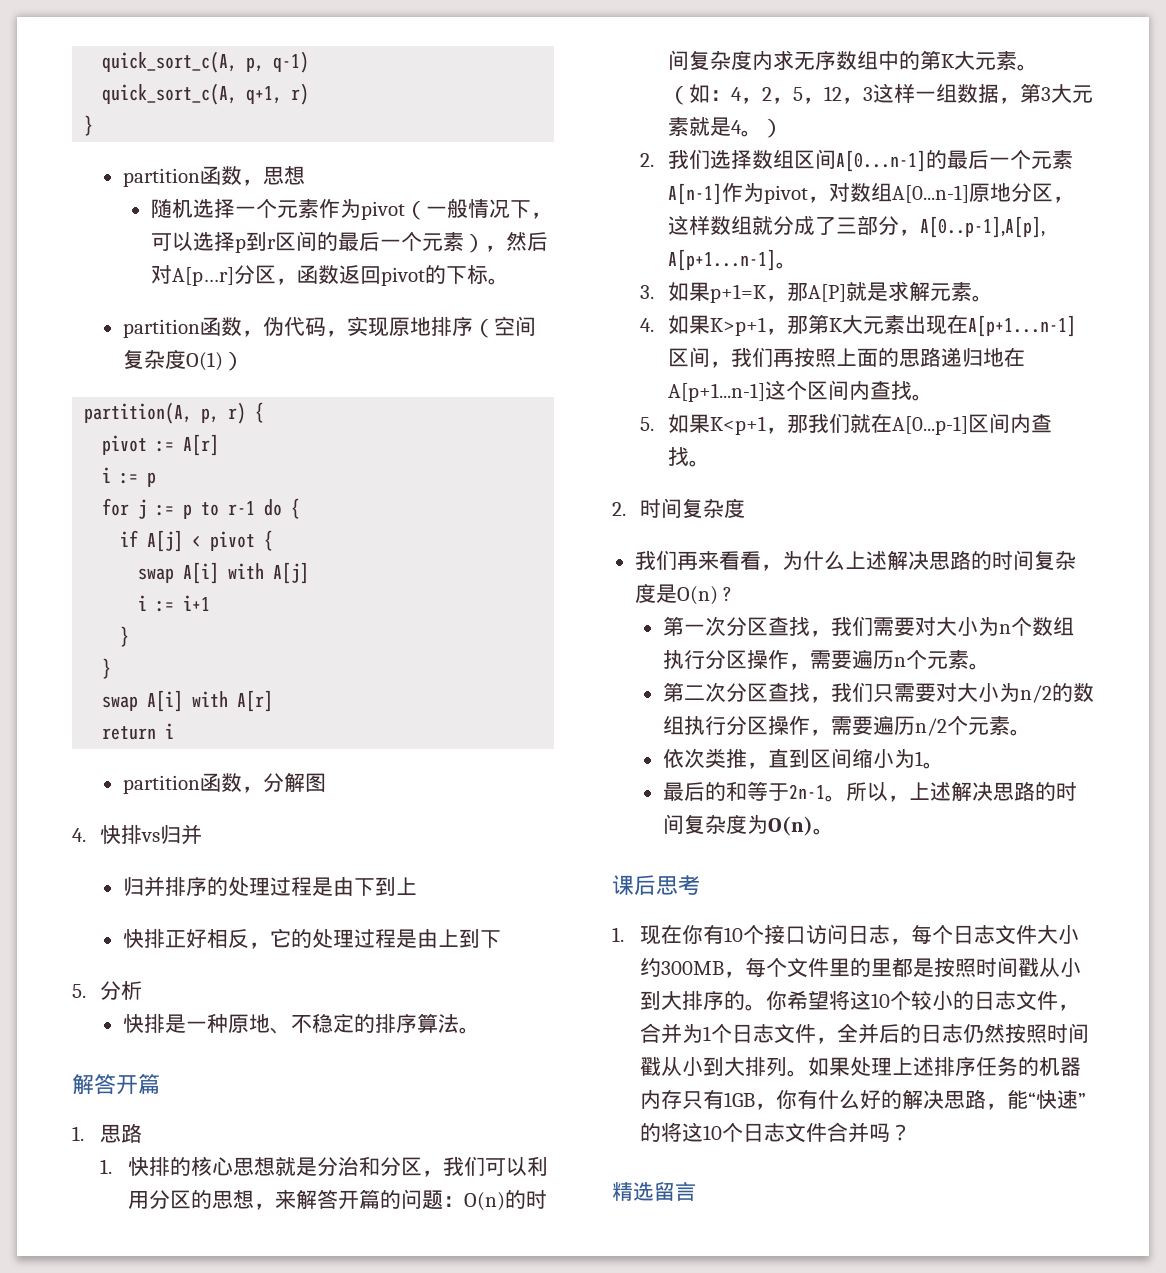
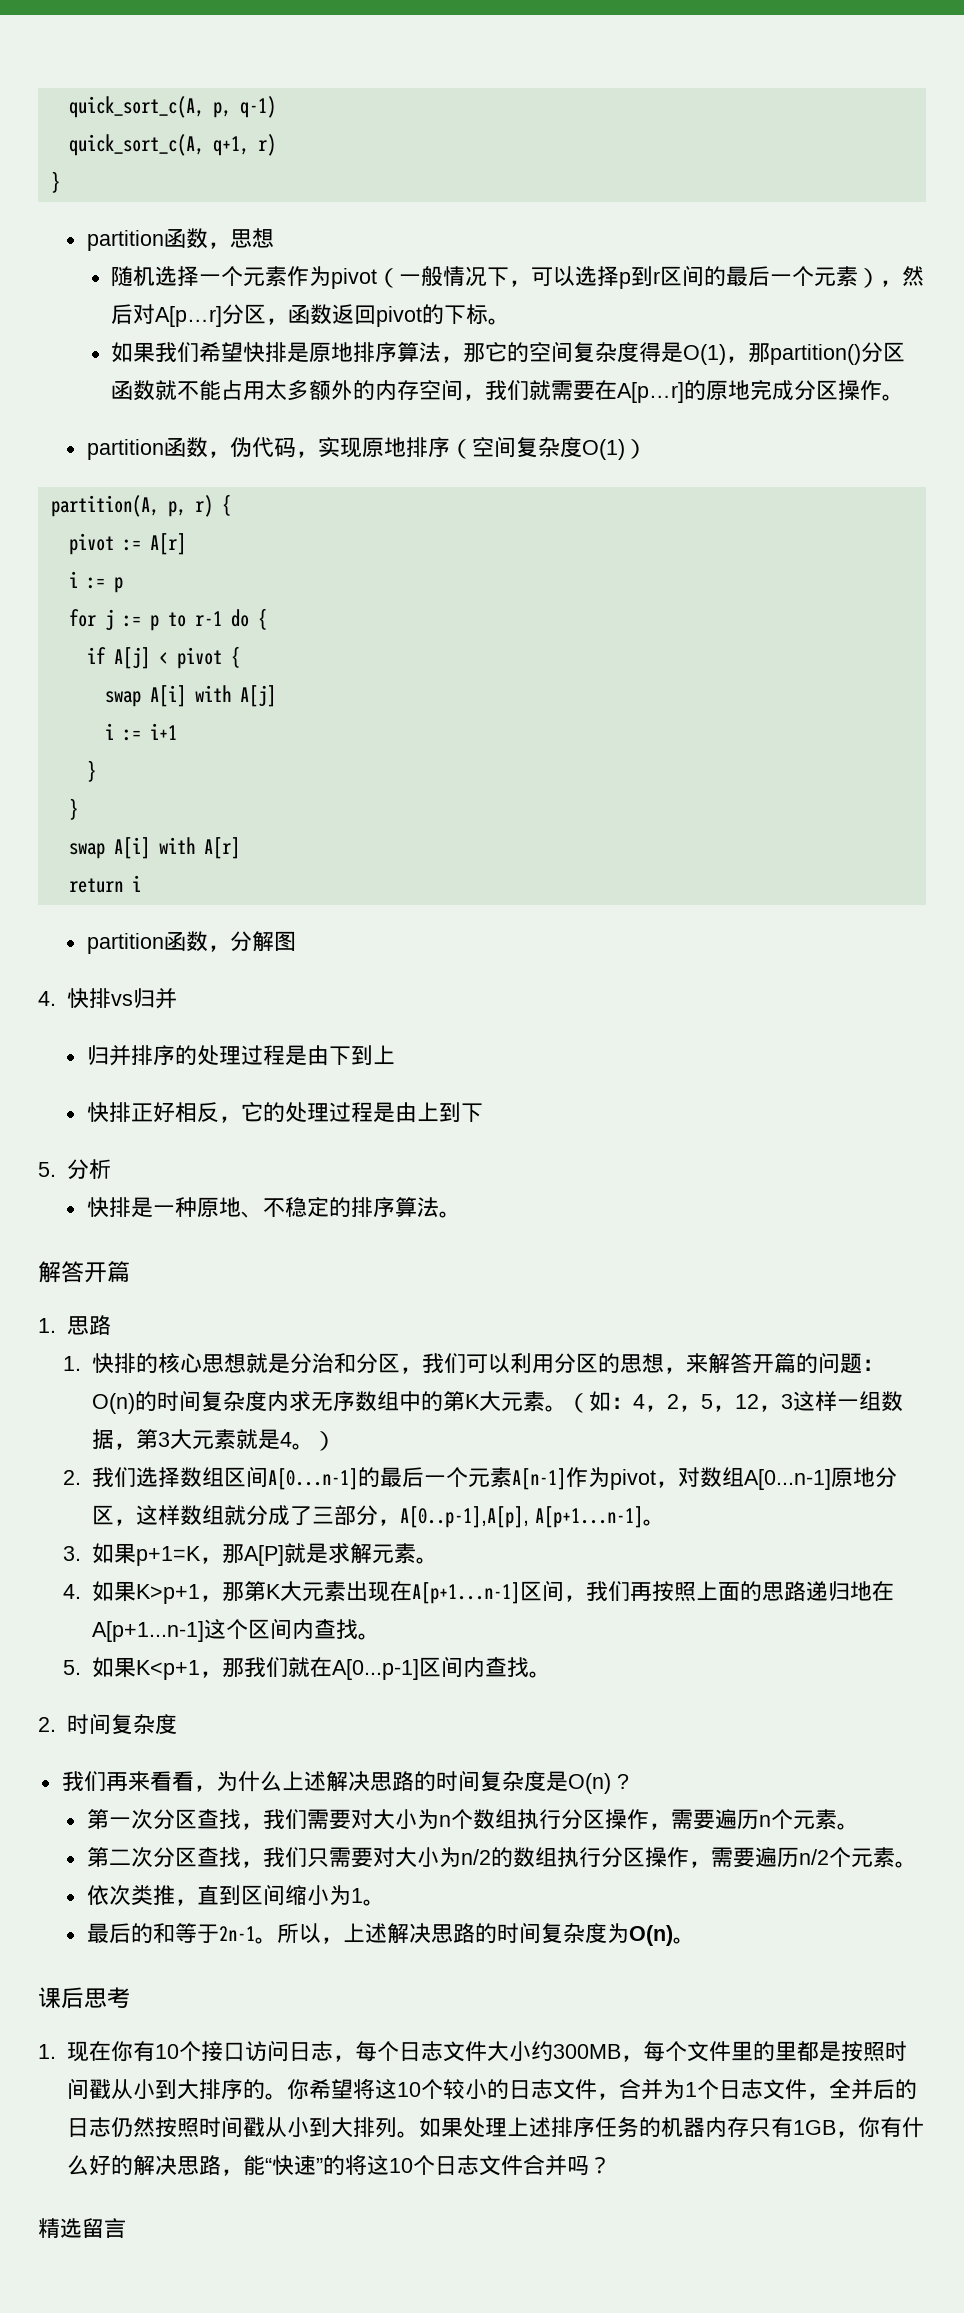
(509, 281) none -> [111,341,906,365] [111,379,905,403] // 如果我们希望快排是原地排序算法，那它的空间复杂度得是O(1)，那partition()分区函数就不能占用太多额外的内存空间，我们就需要在A[p…r]的原地完成分区操作。

